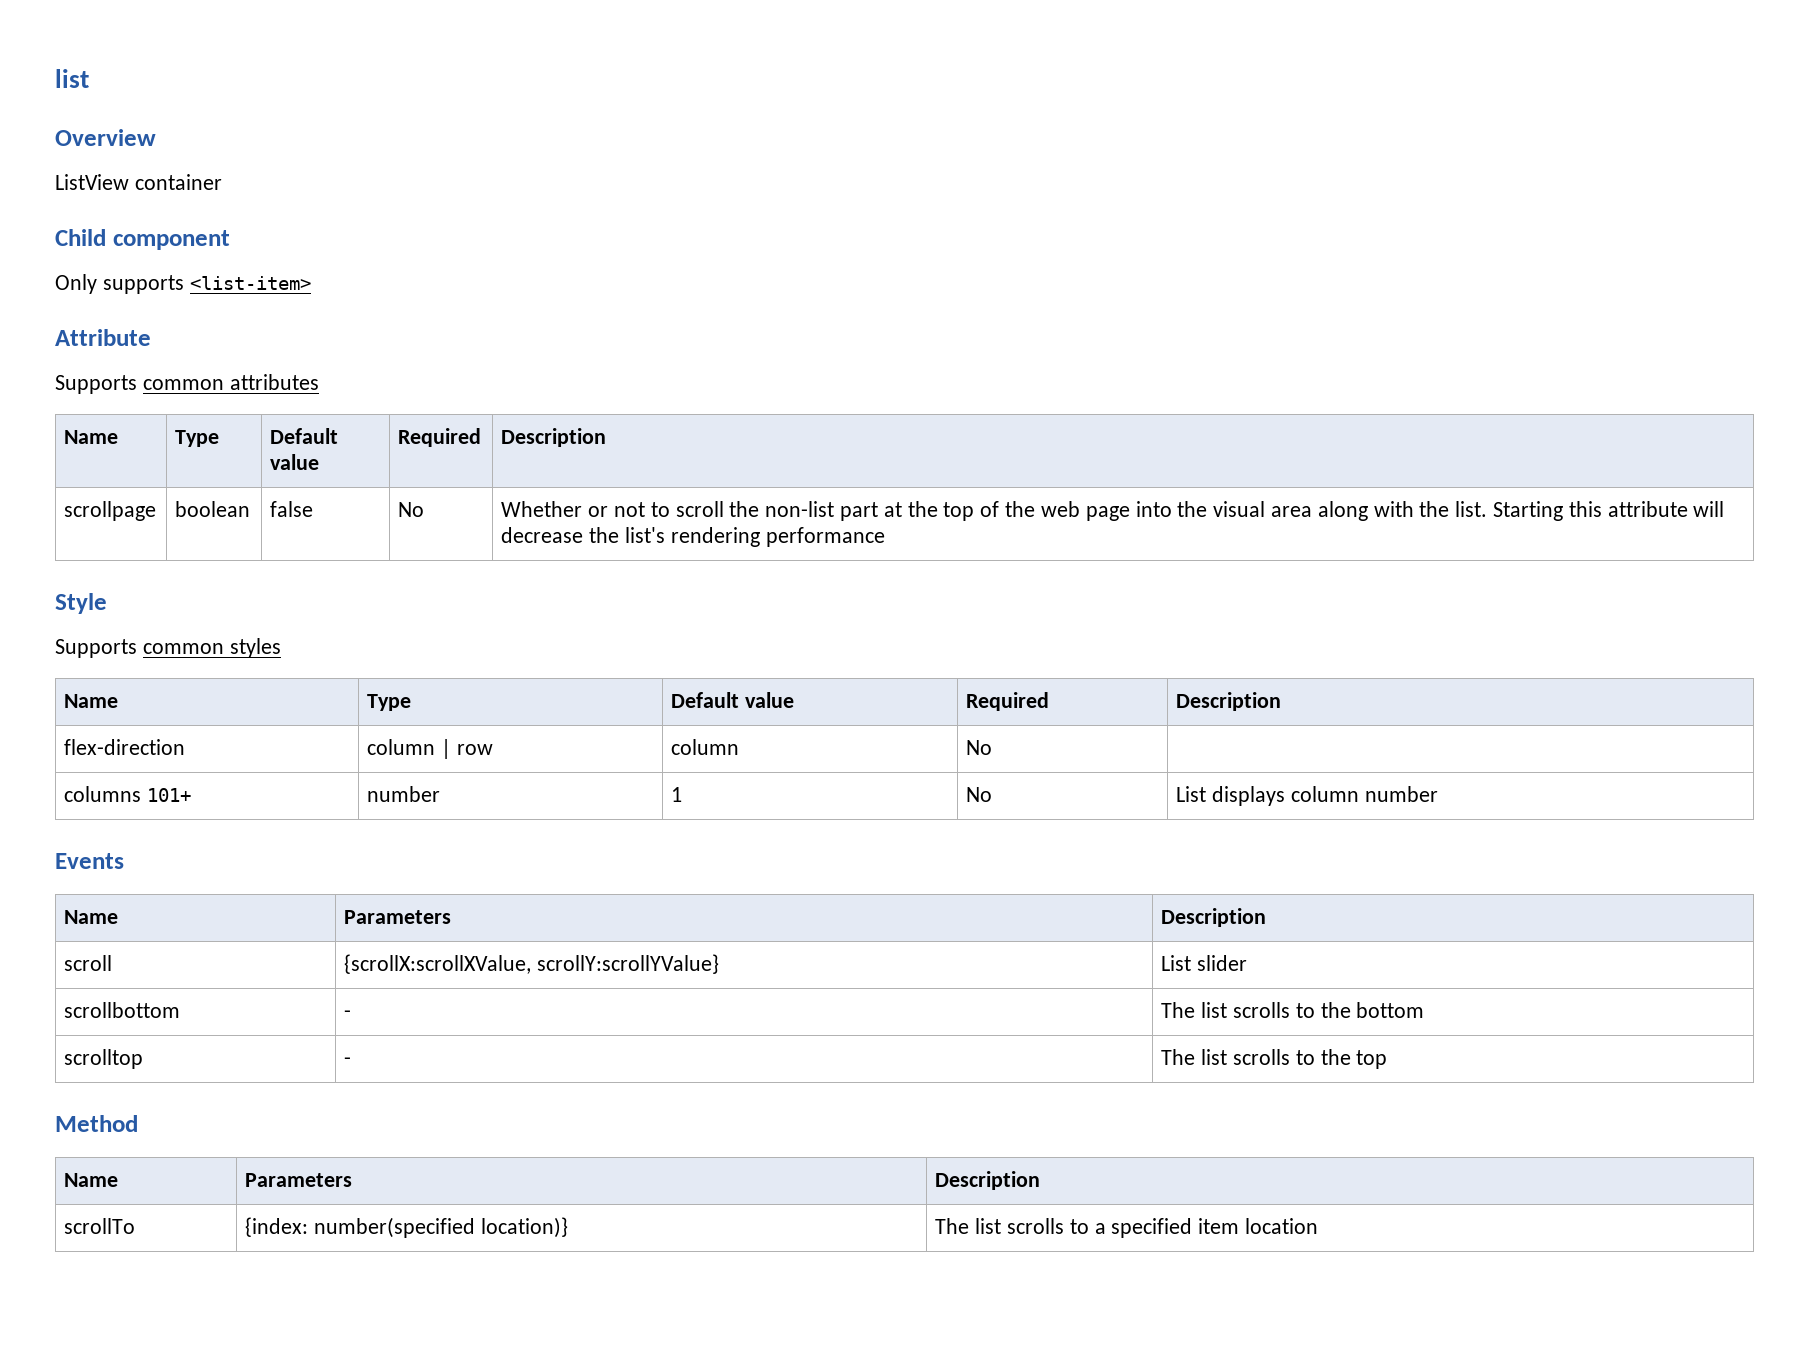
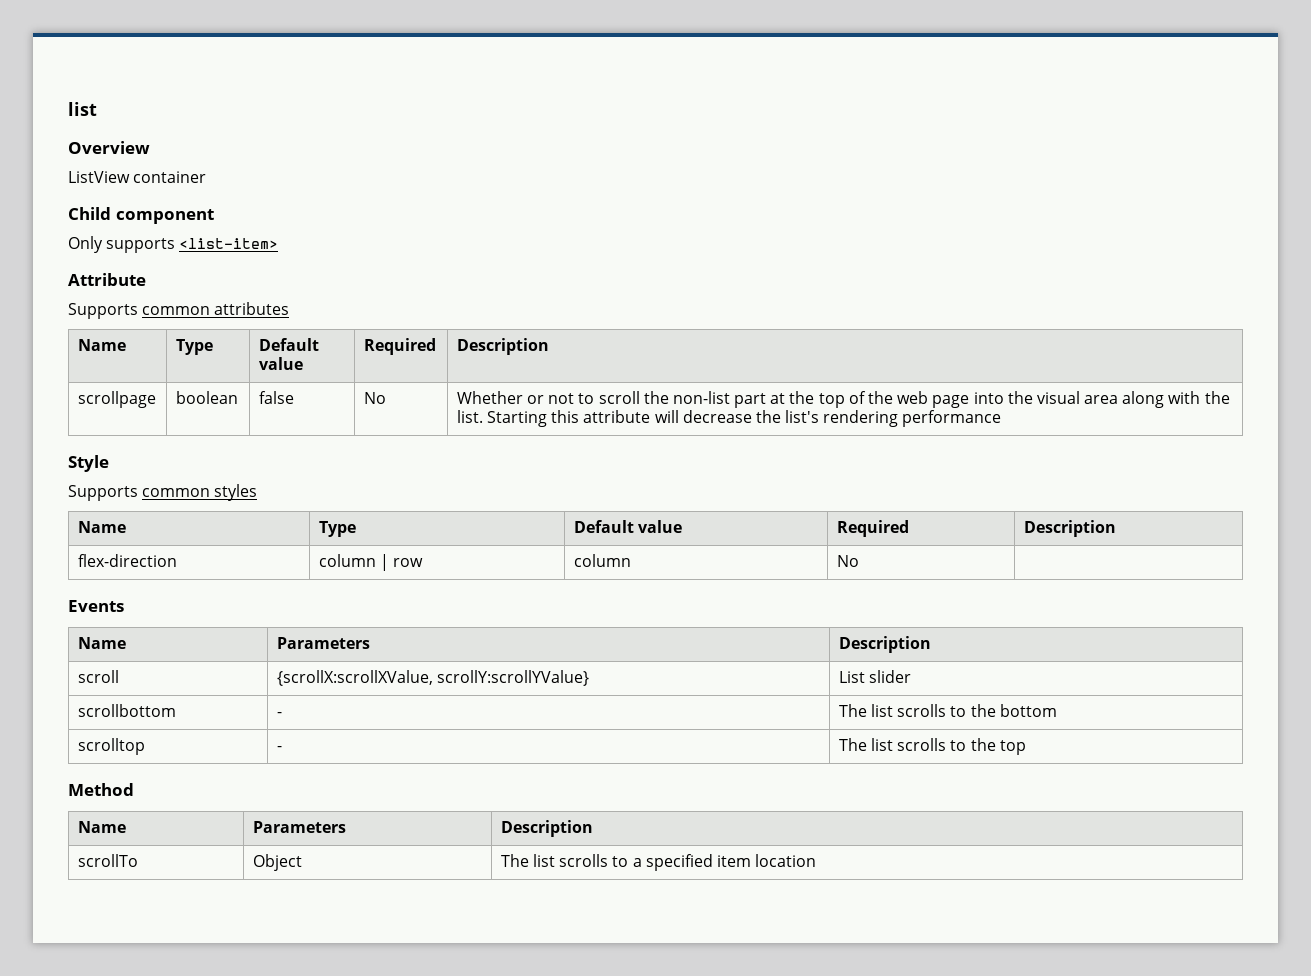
[64,786,192,802] [367,786,441,802] [671,787,683,802] [966,787,993,802] [1176,786,1438,806] // columns 101+ | number | 1 | No | List displays column number -> (859, 561) none
[245,1217,569,1238] {index: number(specified location)} -> [252,854,302,871] Object

